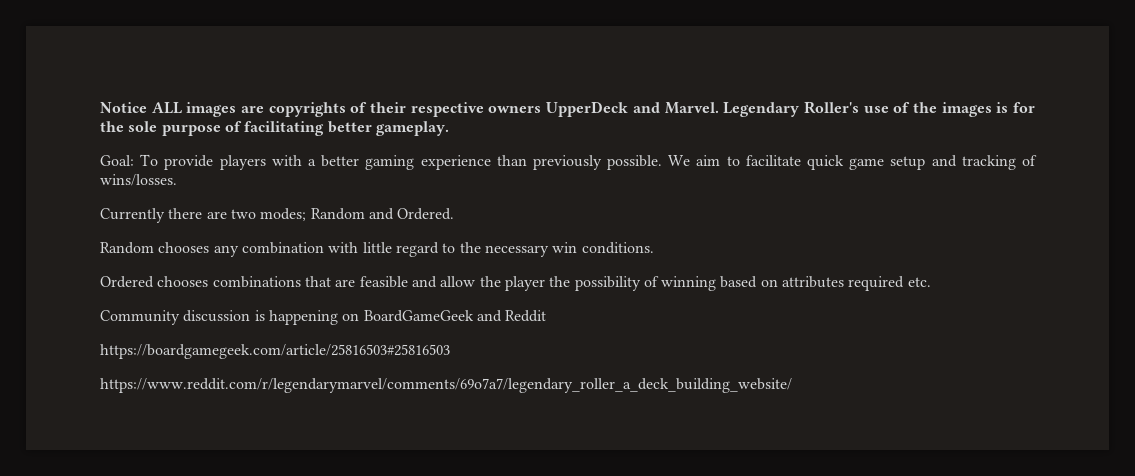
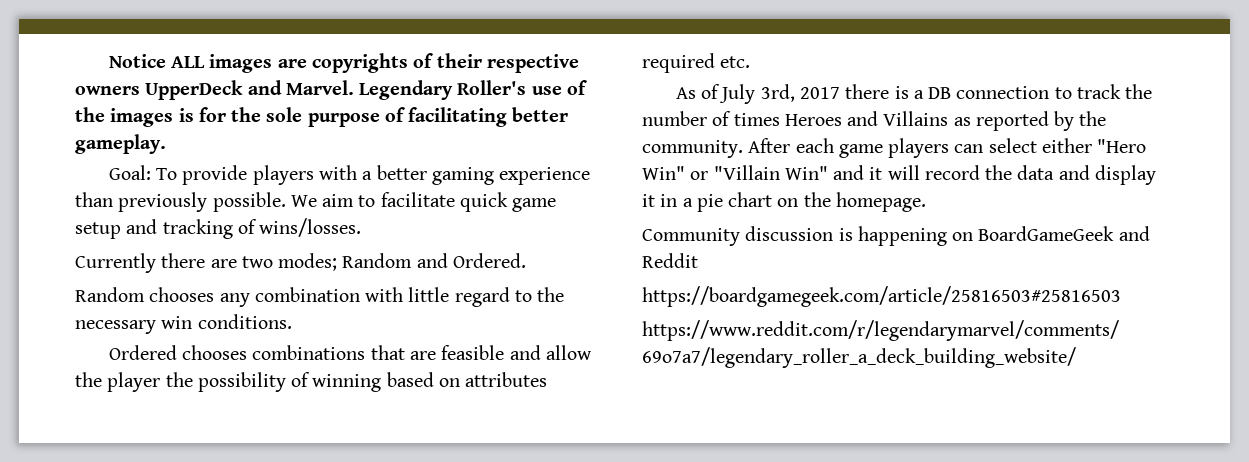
(931, 282) none -> [675,84,1153,104] [642,111,1107,131] [642,138,1147,158] [642,165,1156,185] [642,192,926,212] // As of July 3rd, 2017 there is a DB connection to track the number of times Heroes and Villains as reported by the community. After each game players can select either "Hero Win" or "Villain Win" and it will record the data and display it in a pie chart on the homepage.

